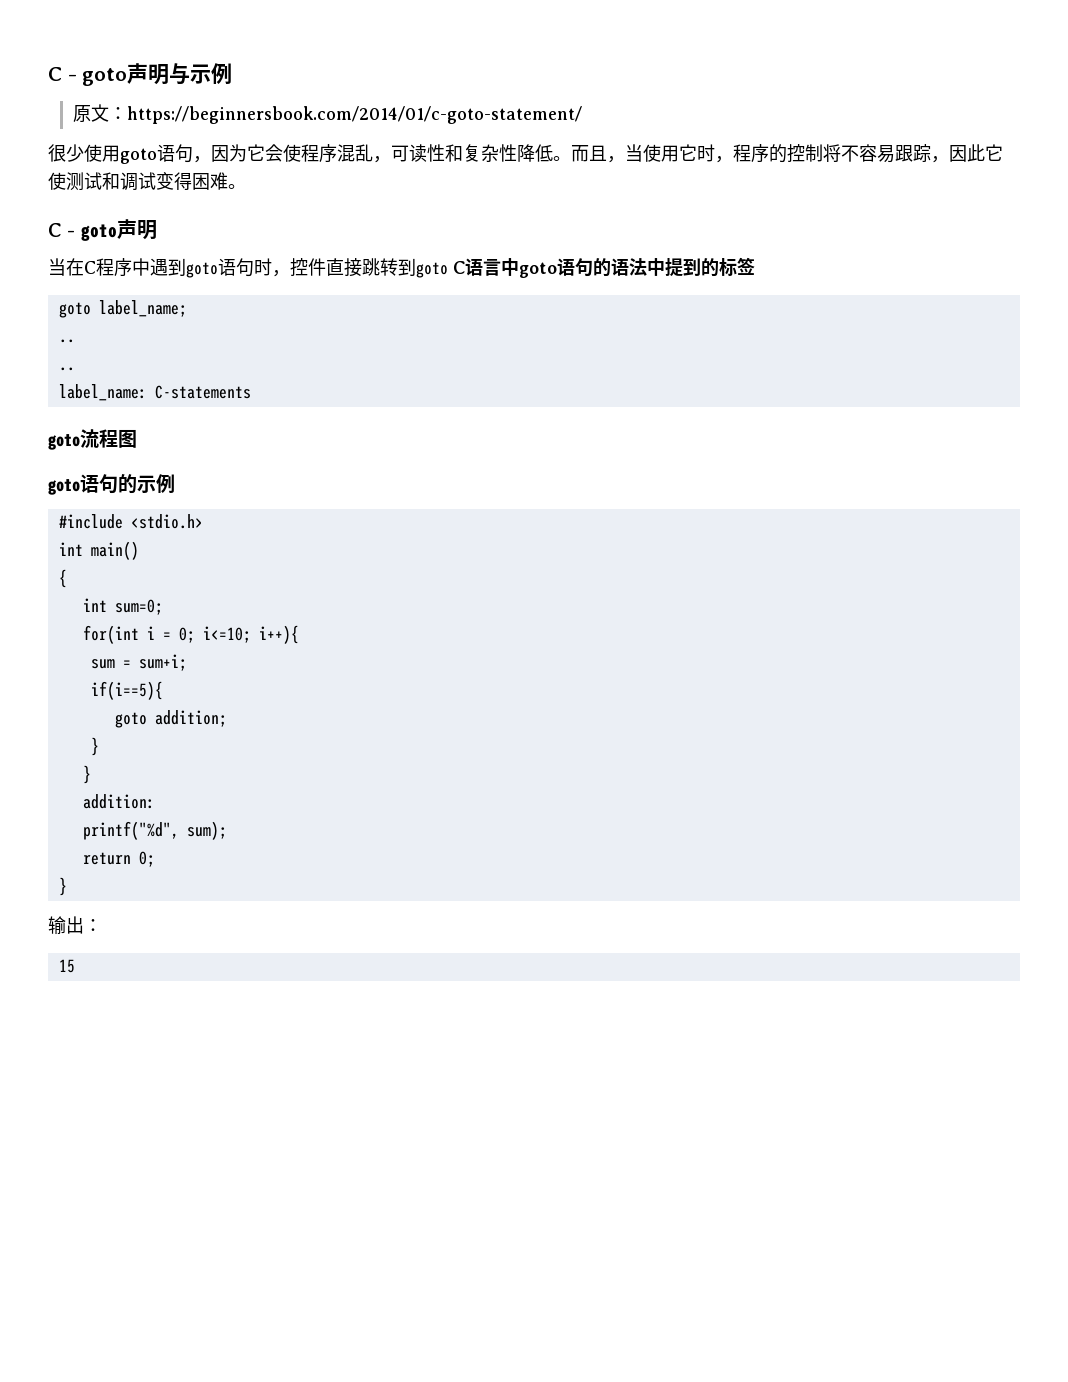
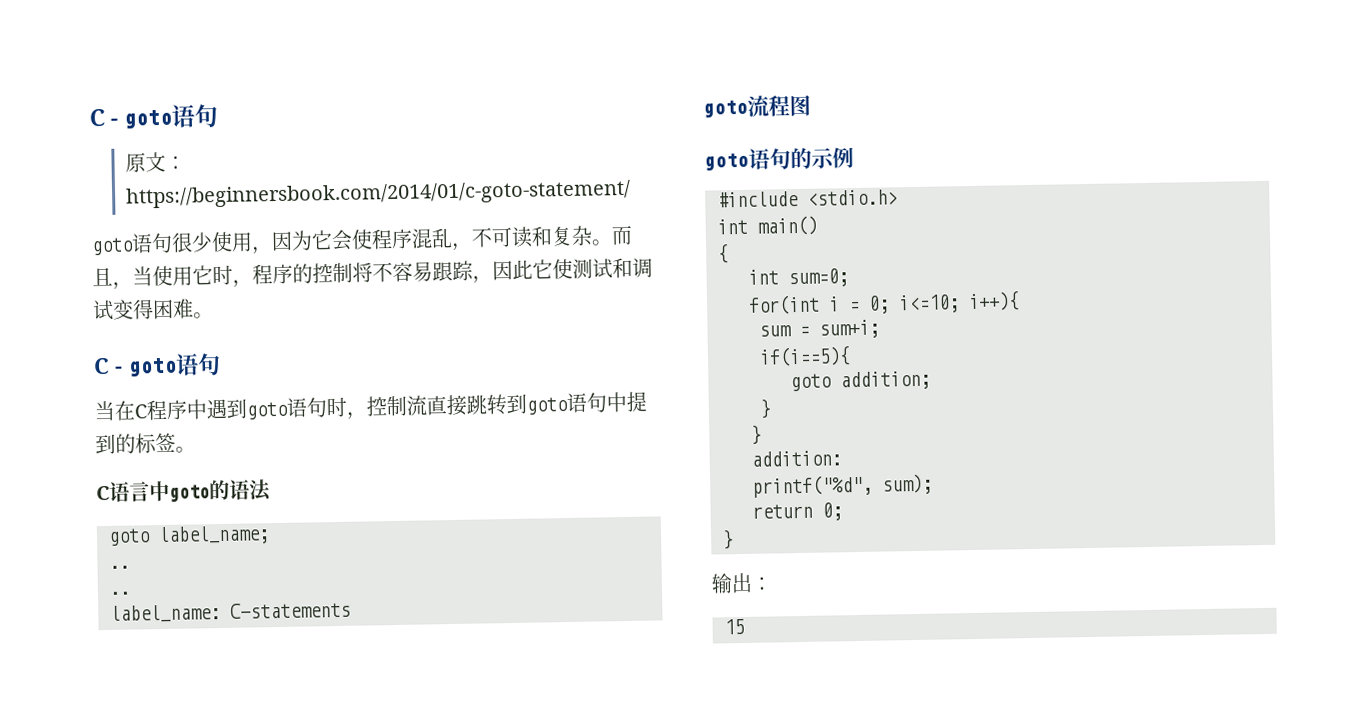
[48,63,233,86] C - goto声明与示例 -> [89,103,219,129] C - goto语句
[48,144,193,164] 很少使用goto语句 -> [91,231,253,256] goto语句很少使用
[391,144,553,162] 可读性和复杂性降低 -> [471,225,593,248] 不可读和复杂
[116,219,157,240] 声明 -> [175,353,221,376] 语句
[308,258,326,276] 件 -> [386,395,427,417] 制流
[453,257,755,278] C语言中goto语句的语法中提到的标签 -> [566,391,647,414] [95,432,196,455] [96,479,272,502] 语句中提到的标签。 // C语言中goto的语法

